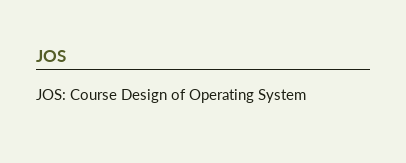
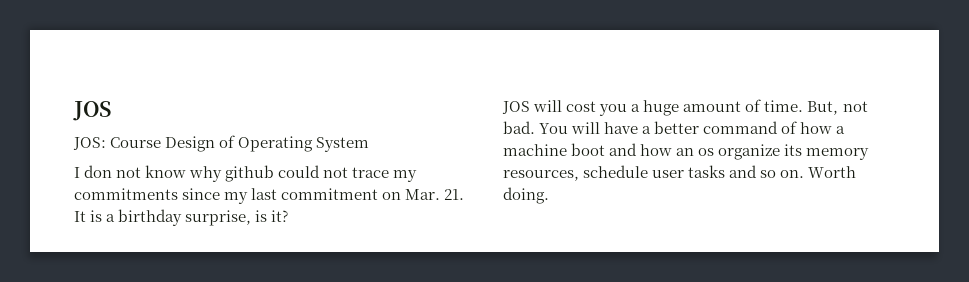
(306, 96) none -> [74,165,418,182] [74,188,465,204] [74,209,289,226] [502,99,868,116] [503,121,846,134] [503,143,870,160] [503,165,857,181] [503,187,549,204] // I don not know why github could not trace my commitments since my last commitment on Mar. 21. It is a birthday surprise, is it? // JOS will cost you a huge amount of time. But, not bad. You will have a better command of how a machine boot and how an os organize its memory resources, schedule user tasks and so on. Worth doing.

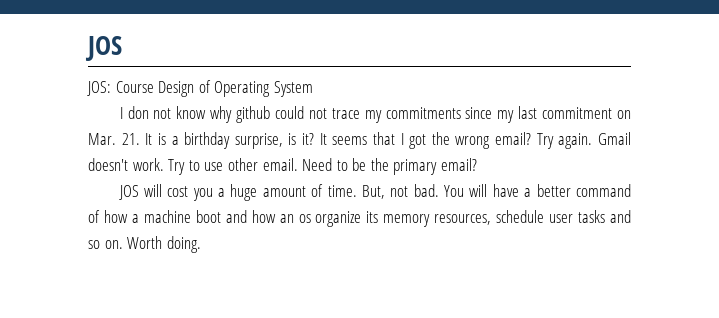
(289, 216) none -> [319,132,631,149] [88,158,478,175] It seems that I got the wrong email? Try again. Gmail doesn't work. Try to use other email. Need to be the primary email?

